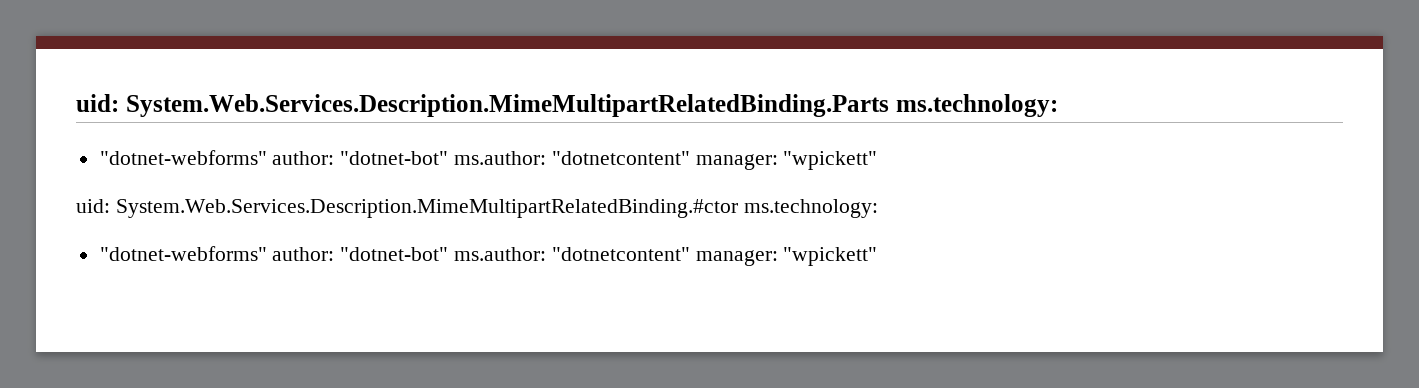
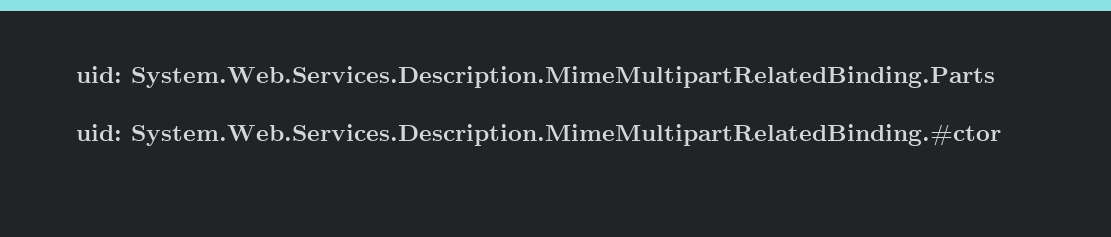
[895,94,1058,117] [99,150,878,170] [76,199,878,218] [99,246,878,266] ms.technology: // "dotnet-webforms" author: "dotnet-bot" ms.author: "dotnetcontent" manager: "wpickett" // uid: System.Web.Services.Description.MimeMultipartRelatedBinding.#ctor ms.technology: // "dotnet-webforms" author: "dotnet-bot" ms.author: "dotnetcontent" manager: "wpickett" -> [76,124,1001,146] // uid: System.Web.Services.Description.MimeMultipartRelatedBinding.#ctor

